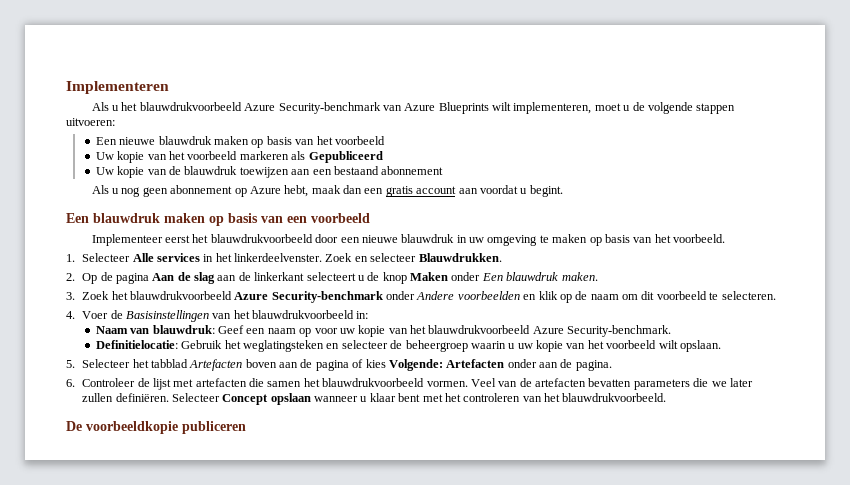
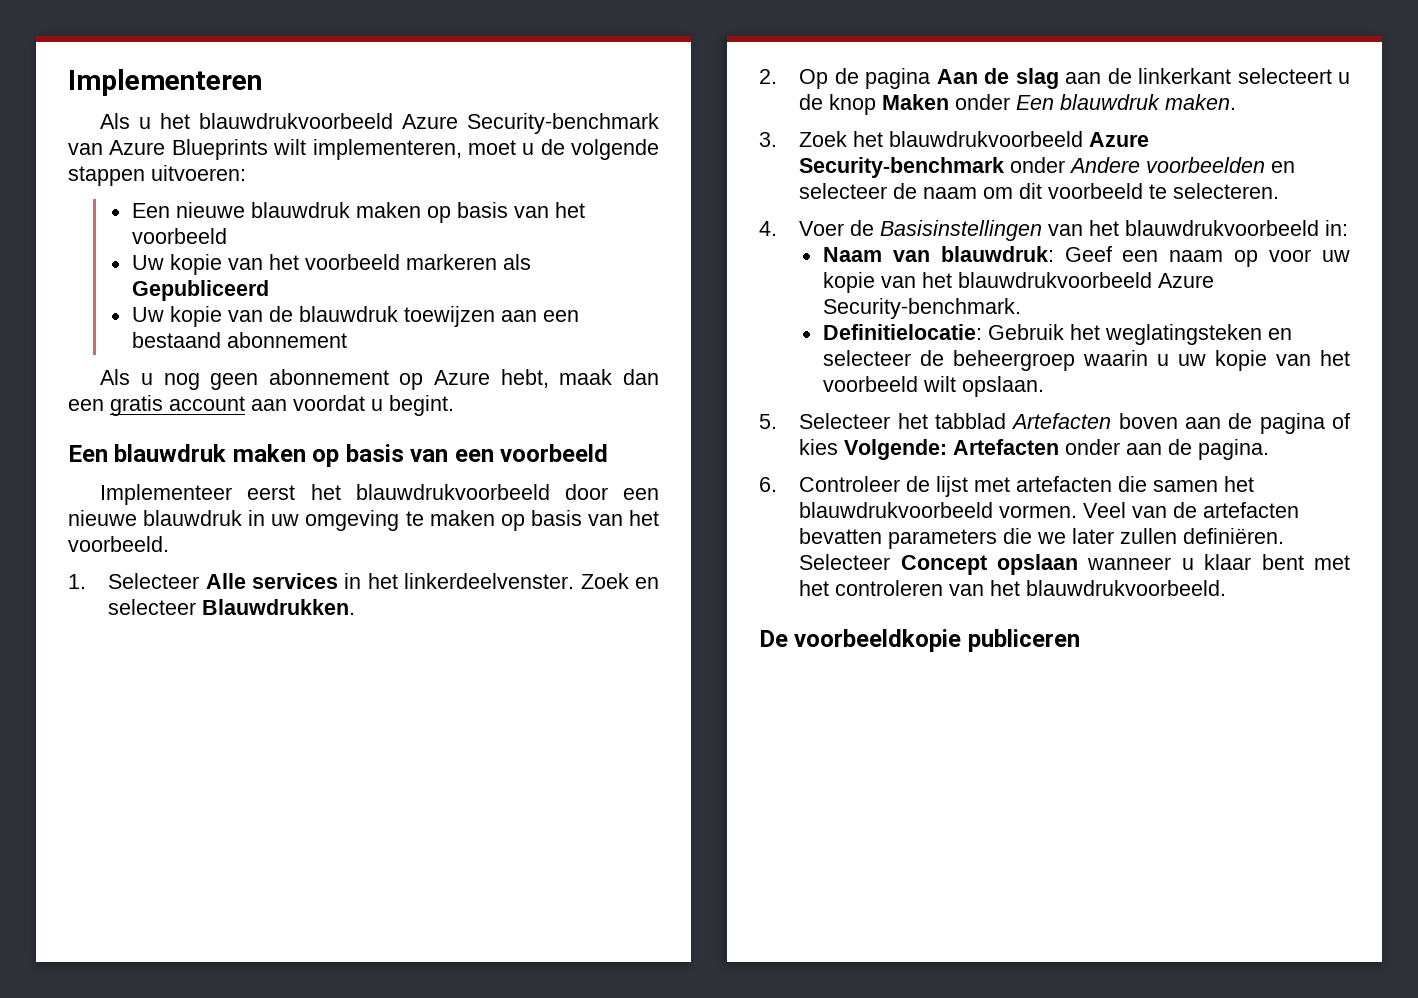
[538,291,572,303] klik op -> [799,183,888,199] selecteer

